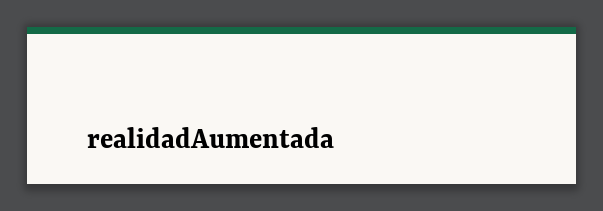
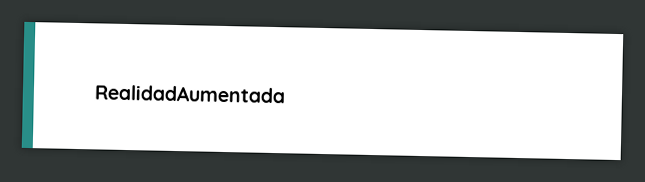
[87,127,334,148] realidadAumentada -> [94,84,286,104] RealidadAumentada

